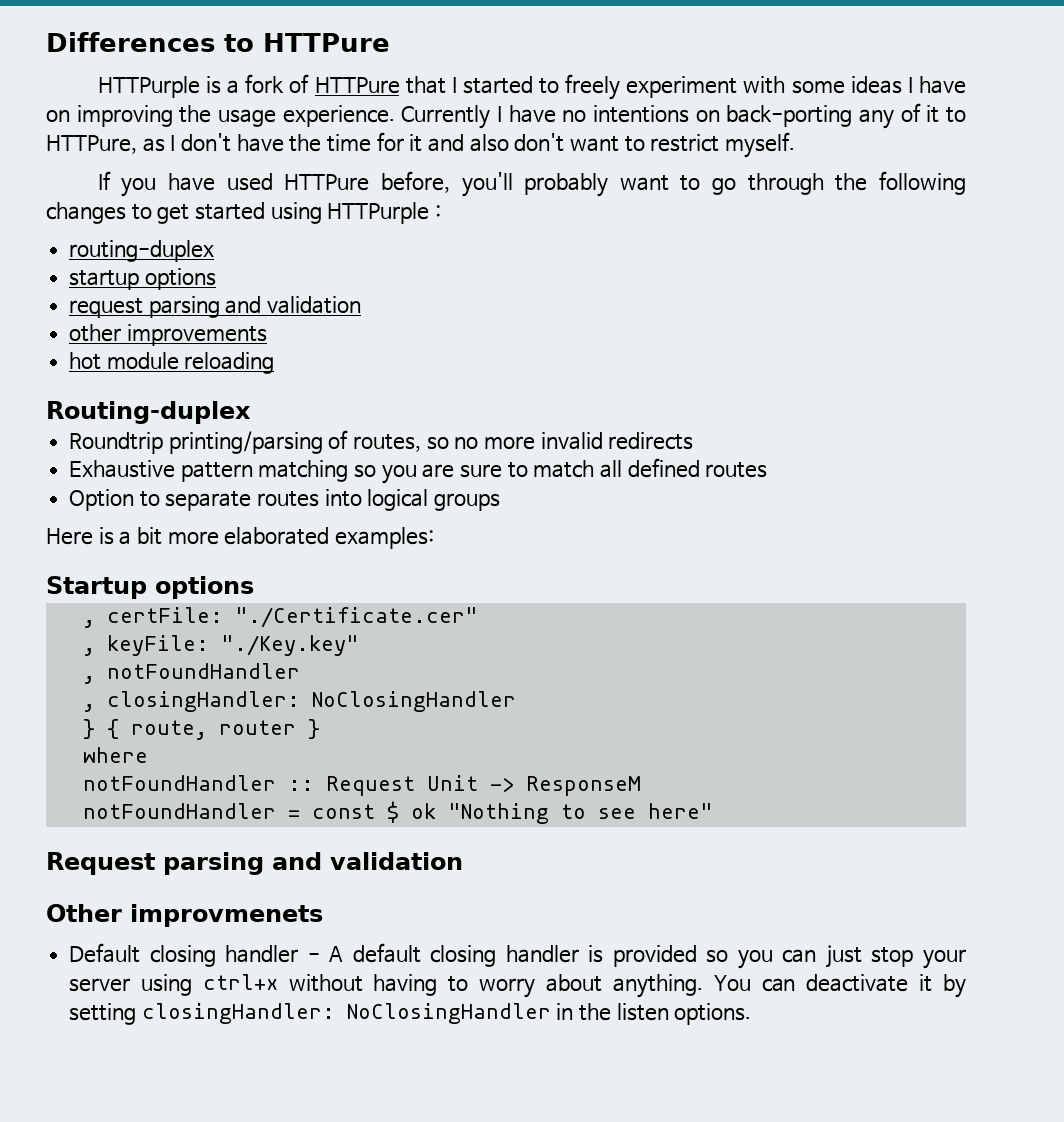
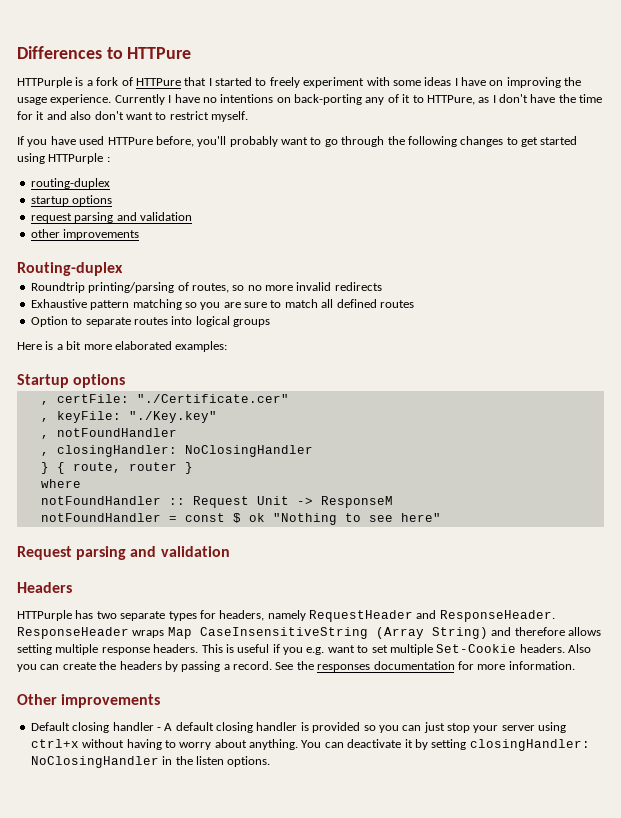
[69,352,275,374] // hot module reloading -> (140, 234) none
(463, 861) none -> [17,582,72,593] [17,610,555,622] [17,627,601,639] [17,644,591,655] [17,661,575,672] // Headers // HTTPurple has two separate types for headers, namely RequestHeader and ResponseHeader. ResponseHeader wraps Map CaseInsensitiveString (Array String) and therefore allows setting multiple response headers. This is useful if you e.g. want to set multiple Set-Cookie headers. Also you can create the headers by passing a record. See the responses documentation for more information.
[130,904,323,927] improvmenets -> [61,694,161,708] improvements

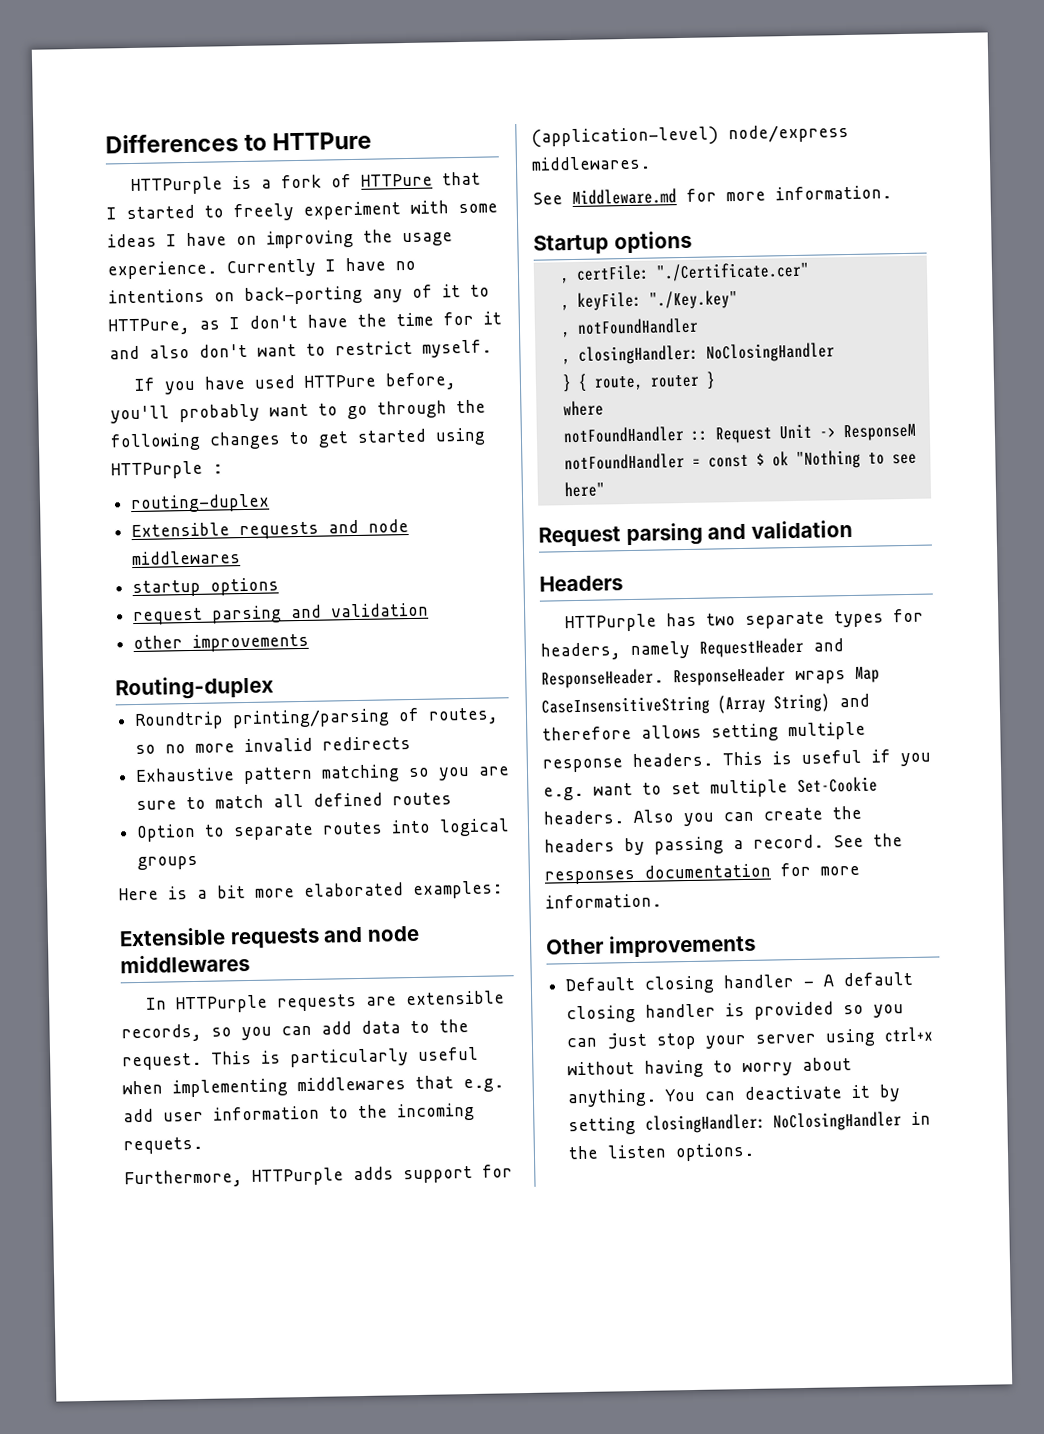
(110, 183) none -> [131,519,410,540] [131,550,242,566] // Extensible requests and node middlewares
(228, 346) none -> [119,925,420,949] [120,953,250,974] [145,990,505,1014] [121,1019,469,1043] [122,1046,479,1071] [122,1075,504,1098] [123,1102,475,1123] [123,1136,203,1155] [124,1164,513,1189] [531,123,849,148] [531,155,651,171] [532,185,892,205] // Extensible requests and node middlewares // In HTTPurple requests are extensible records, so you can add data to the request. This is particularly useful when implementing middlewares that e.g. add user information to the incoming requets. // Furthermore, HTTPurple adds support for (application-level) node/express middlewares. // See Middleware.md for more information.

